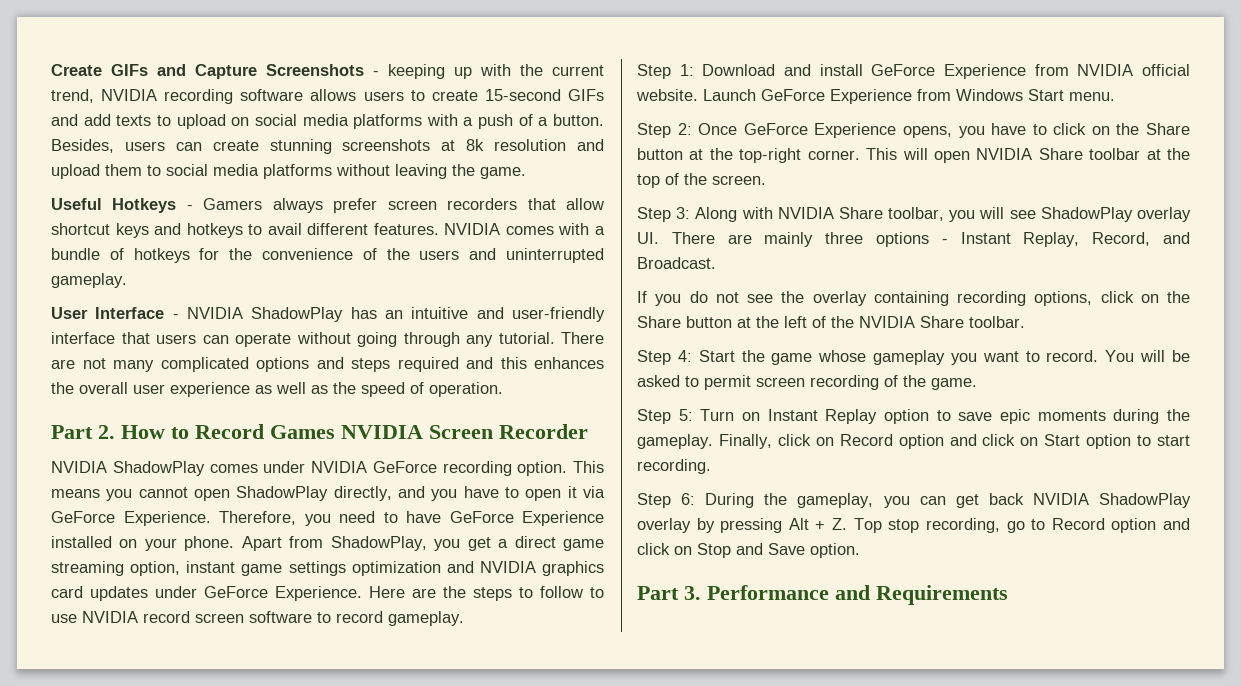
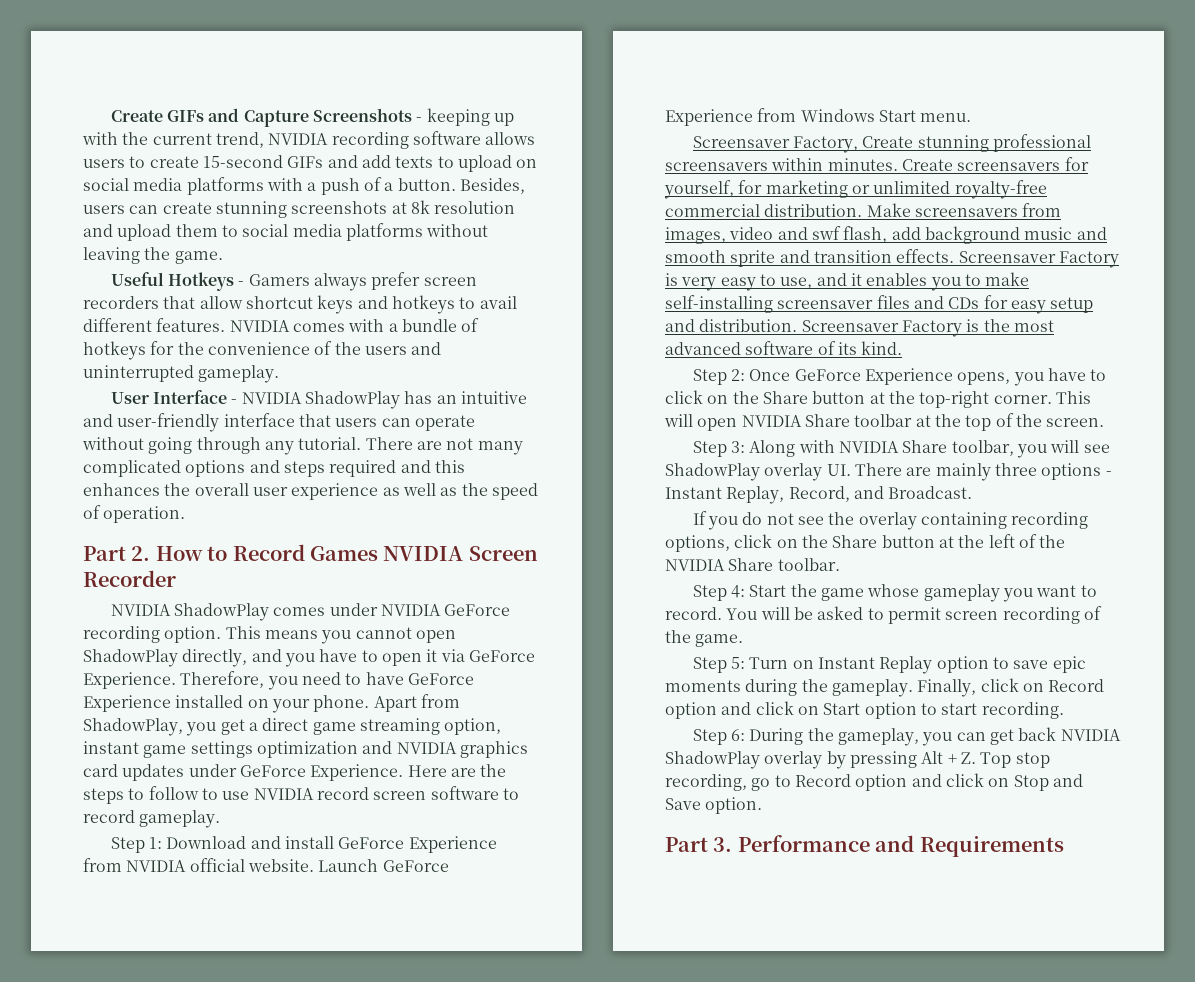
(1115, 96) none -> [692,134,1092,153] [665,157,1089,171] [664,180,1047,199] [665,203,1062,217] [665,226,1107,244] [665,249,1119,268] [665,272,1030,291] [665,295,1094,314] [665,319,1054,337] [665,341,903,355] // Screensaver Factory, Create stunning professional screensavers within minutes. Create screensavers for yourself, for marketing or unlimited royalty-free commercial distribution. Make screensavers from images, video and swf flash, add background music and smooth sprite and transition effects. Screensaver Factory is very easy to use, and it enables you to make self-installing screensaver files and CDs for easy setup and distribution. Screensaver Factory is the most advanced software of its kind.

